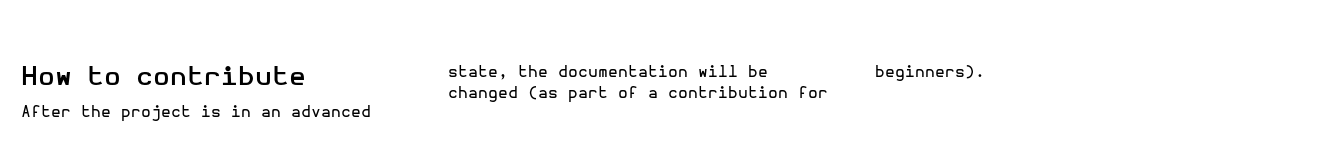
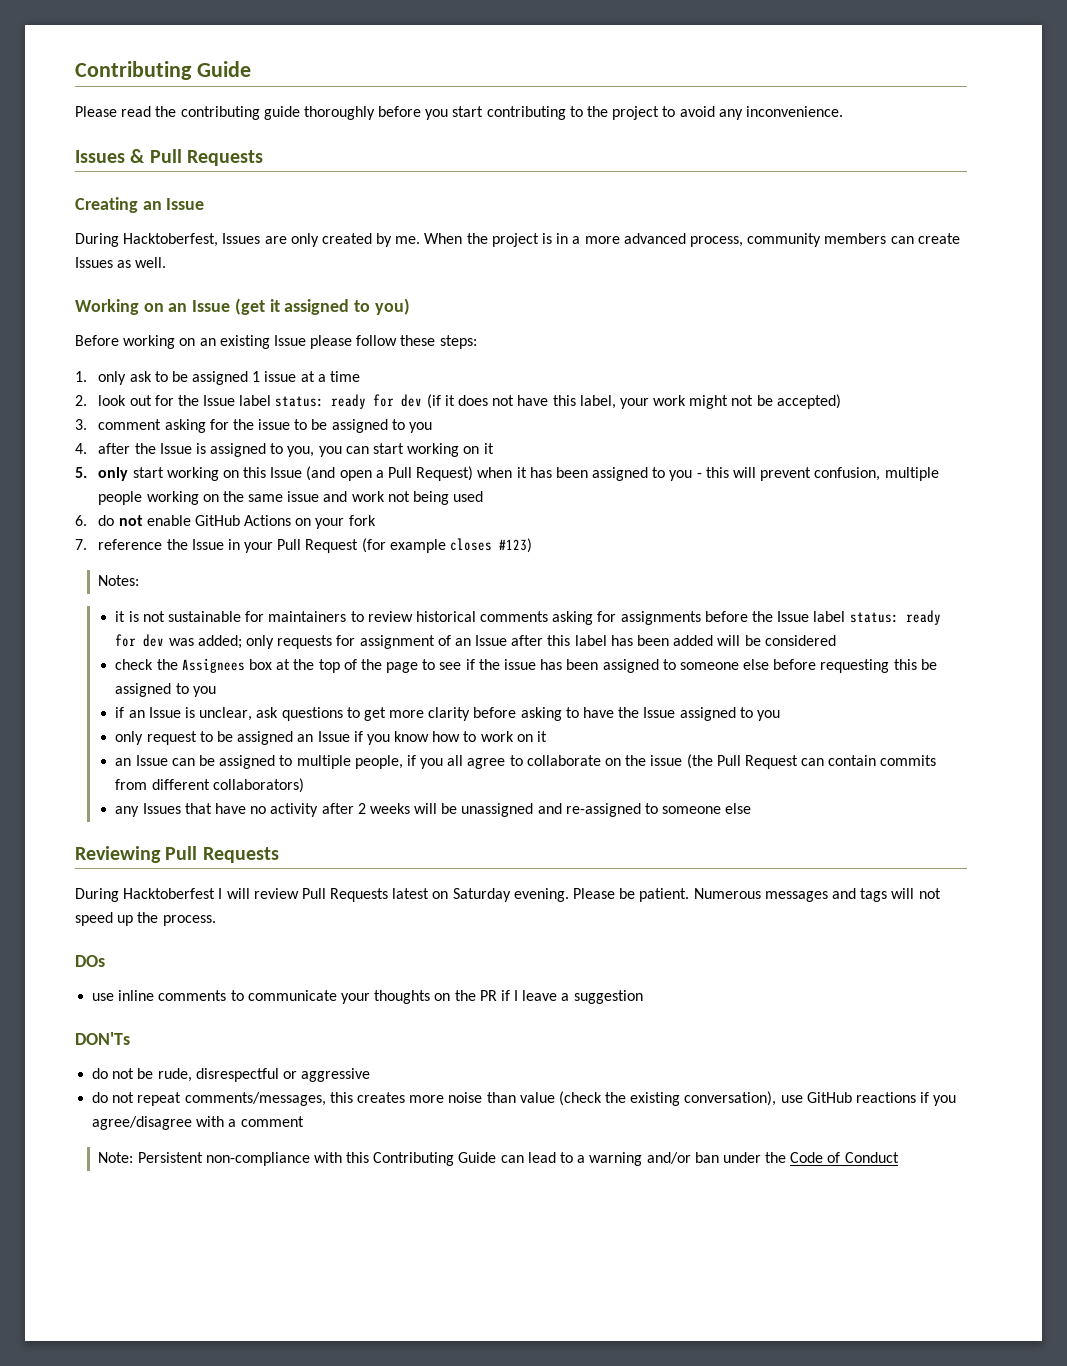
[21,66,306,85] [21,105,371,122] [448,65,768,80] [448,86,828,103] [875,65,985,81] How to contribute // After the project is in an advanced state, the documentation will be changed (as part of a contribution for beginners). -> [75,61,251,80] [75,106,843,120] [75,149,263,166] [75,197,205,213] [75,233,960,247] [75,257,167,268] [75,298,410,315] [75,335,477,349] [75,371,361,385] [75,394,841,409] [75,419,433,433] [75,443,494,457] [75,466,939,481] [98,491,484,505] [75,515,376,529] [75,538,533,553] [98,575,140,586] [115,610,941,625] [115,634,836,649] [115,658,937,673] [115,683,216,697] [115,707,780,721] [115,731,547,745] [115,754,937,769] [115,778,304,793] [115,803,752,817] [75,846,279,863] [75,888,941,902] [75,912,216,926] [75,955,105,967] [92,990,643,1004] [75,1032,130,1045] [92,1068,371,1082] [92,1091,957,1106] [92,1116,304,1130] [98,1152,899,1166] Contributing Guide // Please read the contributing guide thoroughly before you start contributing to the project to avoid any inconvenience. // Issues & Pull Requests // Creating an Issue // During Hacktoberfest, Issues are only created by me. When the project is in a more advanced process, community members can create Issues as well. // Working on an Issue (get it assigned to you) // Before working on an existing Issue please follow these steps: // 1. only ask to be assigned 1 issue at a time // 2. look out for the Issue label status: ready for dev (if it does not have this label, your work might not be accepted) // 3. comment asking for the issue to be assigned to you // 4. after the Issue is assigned to you, you can start working on it // 5. only start working on this Issue (and open a Pull Request) when it has been assigned to you - this will prevent confusion, multiple people working on the same issue and work not being used // 6. do not enable GitHub Actions on your fork // 7. reference the Issue in your Pull Request (for example closes #123) // Notes: // it is not sustainable for maintainers to review historical comments asking for assignments before the Issue label status: ready for dev was added; only requests for assignment of an Issue after this label has been added will be considered // check the Assignees box at the top of the page to see if the issue has been assigned to someone else before requesting this be assigned to you // if an Issue is unclear, ask questions to get more clarity before asking to have the Issue assigned to you // only request to be assigned an Issue if you know how to work on it // an Issue can be assigned to multiple people, if you all agree to collaborate on the issue (the Pull Request can contain commits from different collaborators) // any Issues that have no activity after 2 weeks will be unassigned and re-assigned to someone else // Reviewing Pull Requests // During Hacktoberfest I will review Pull Requests latest on Saturday evening. Please be patient. Numerous messages and tags will not speed up the process. // DOs // use inline comments to communicate your thoughts on the PR if I leave a suggestion // DON'Ts // do not be rude, disrespectful or aggressive // do not repeat comments/messages, this creates more noise than value (check the existing conversation), use GitHub reactions if you agree/disagree with a comment // Note: Persistent non-compliance with this Contributing Guide can lead to a warning and/or ban under the Code of Conduct

